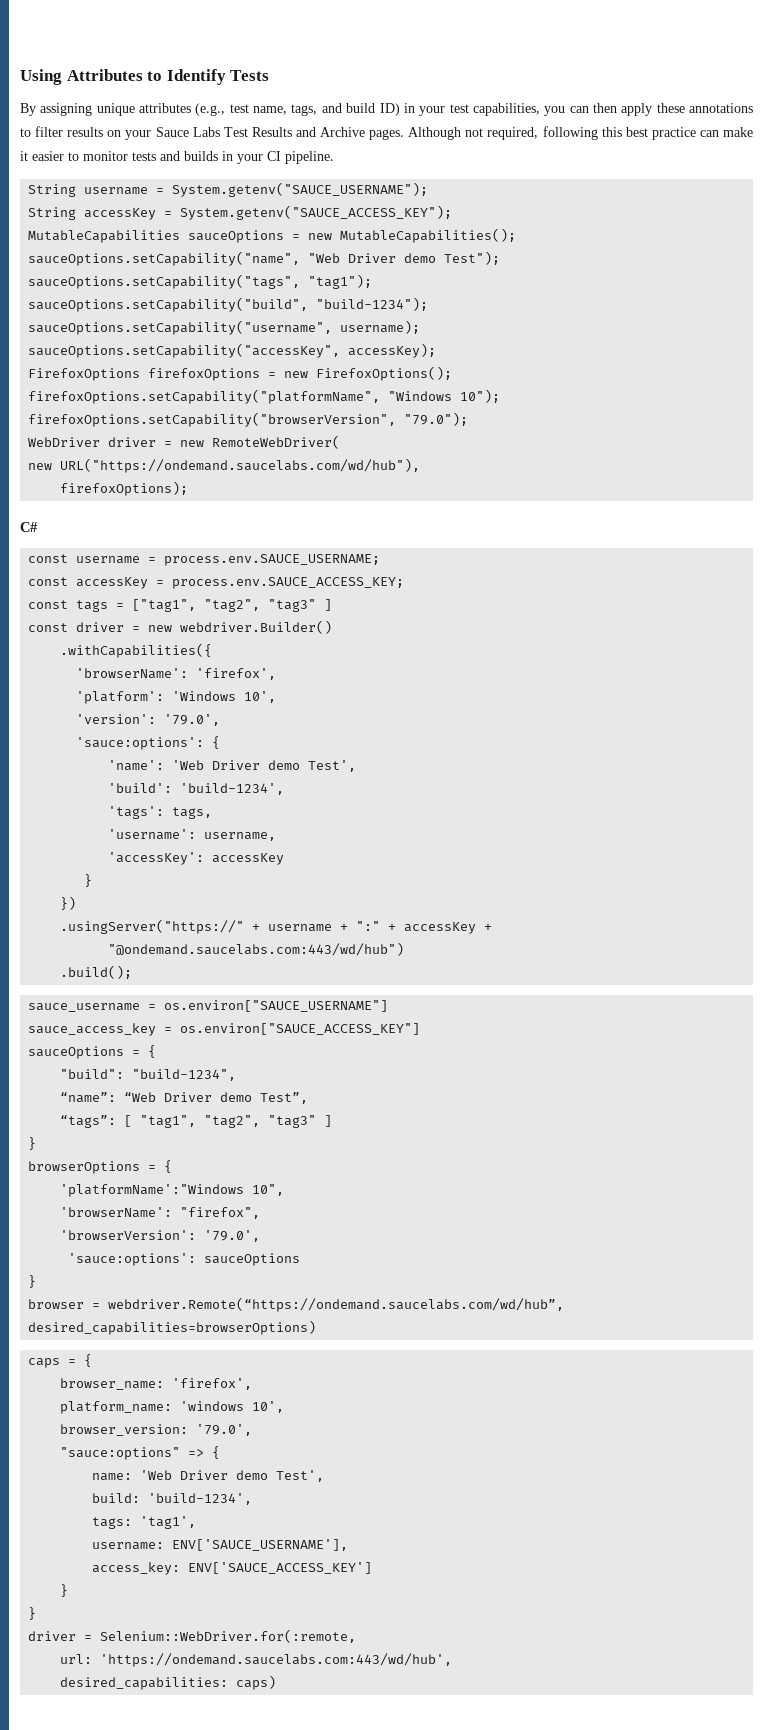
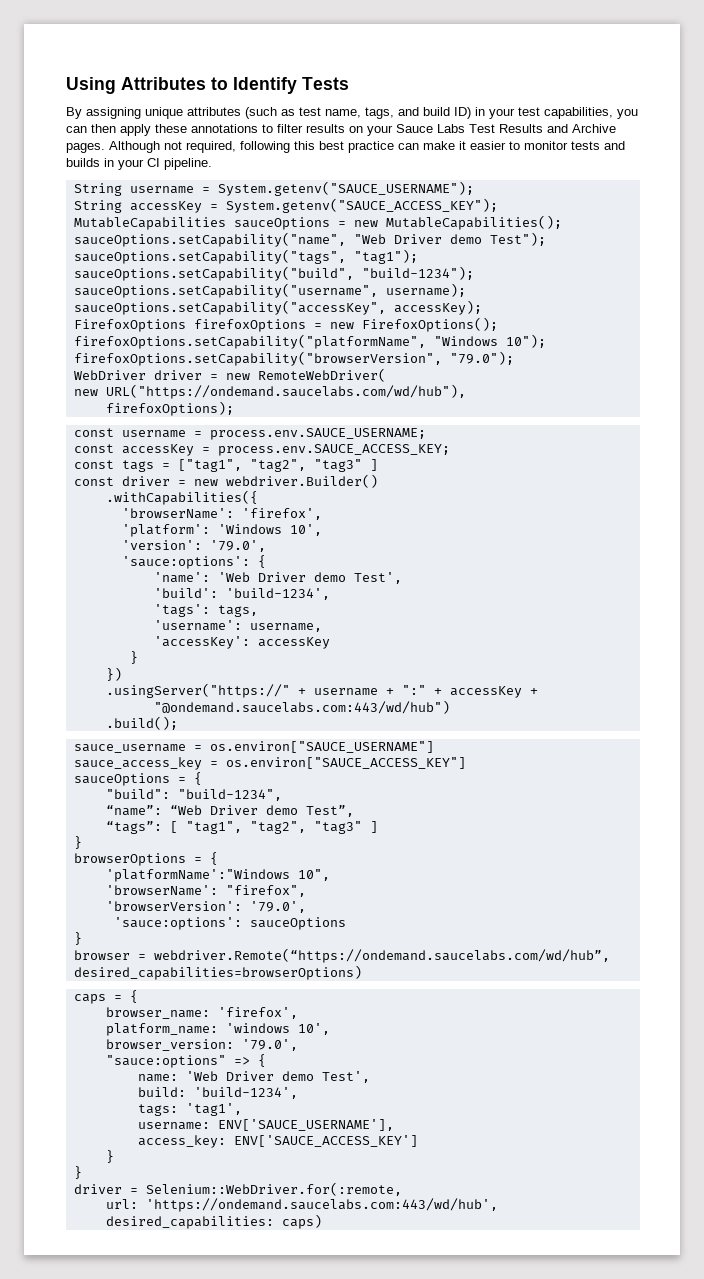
[195,103,226,116] (e.g., -> [245,107,295,119] (such as
[20,522,38,532] // C# -> (234, 408) none

